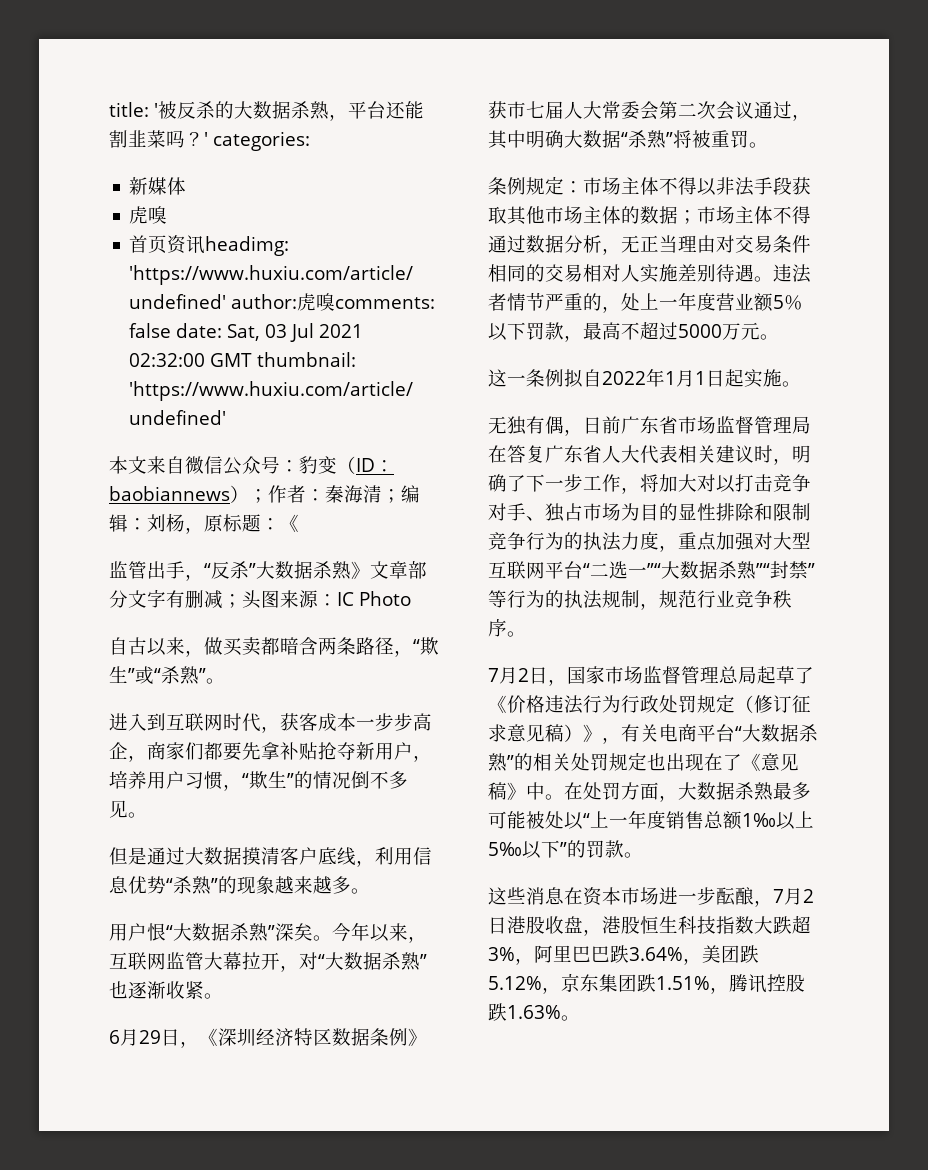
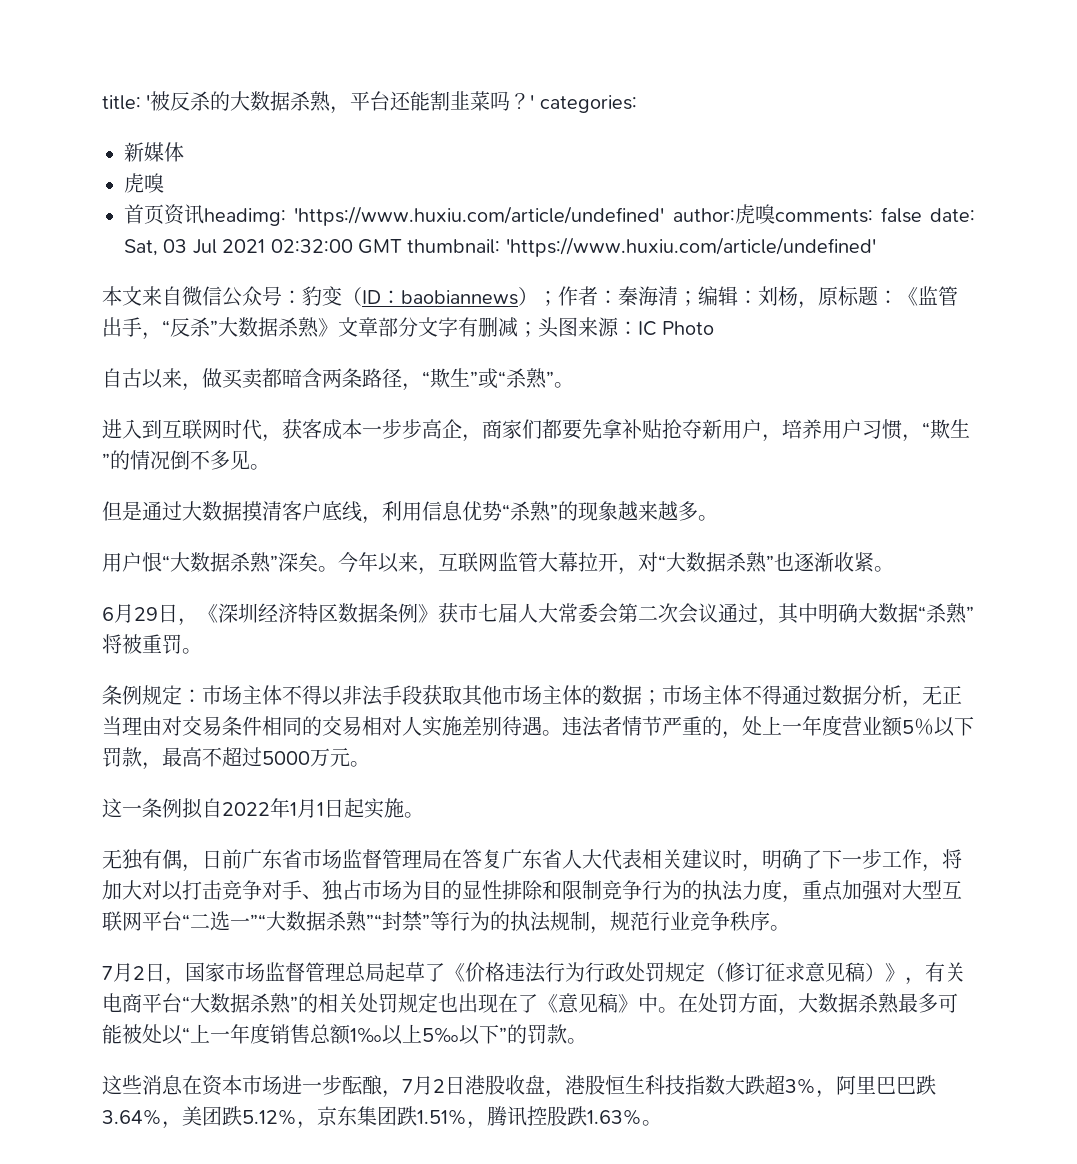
(299, 523) // -> (918, 296) none

